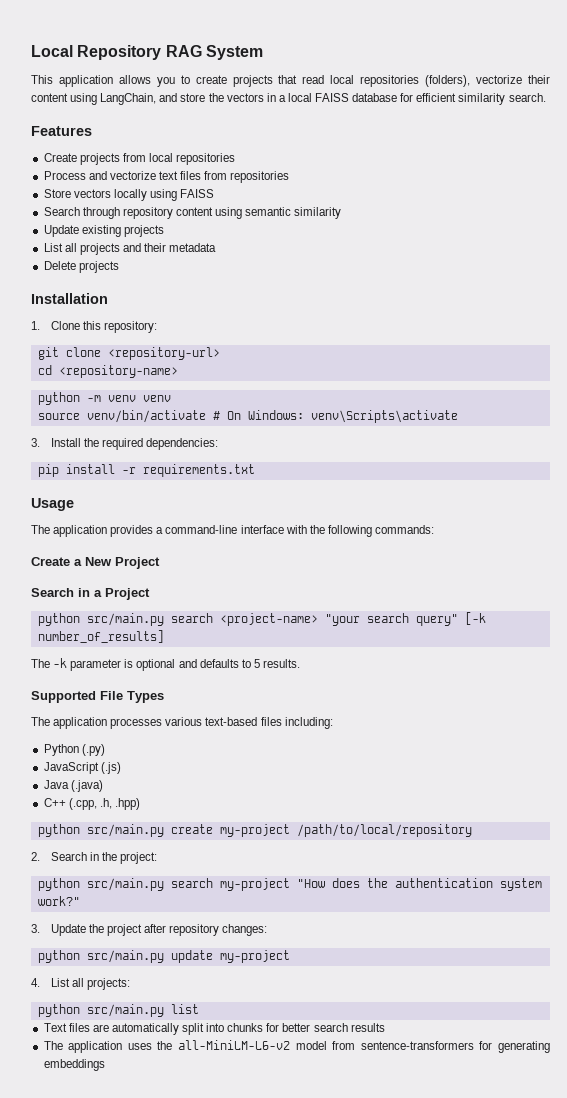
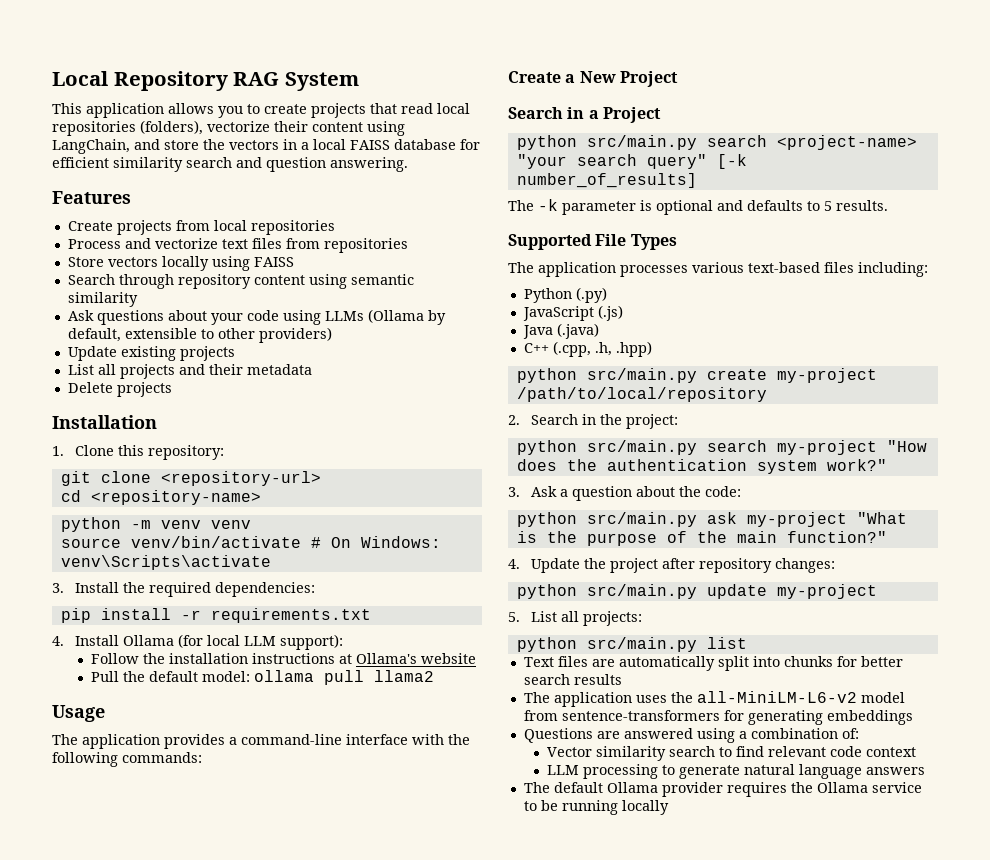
[508,93,546,102] search. -> [186,157,408,172] search and question answering.
(342, 213) none -> [67,309,446,325] [67,327,332,343] // Ask questions about your code using LLMs (Ollama by default, extensible to other providers)
(255, 470) none -> [52,634,343,650] [90,653,476,664] [90,670,434,685] // 4. Install Ollama (for local LLM support): // Follow the installation instructions at Ollama's website // Pull the default model: ollama pull llama2
(40, 928) none -> [530,486,741,501] [516,512,907,527] [516,531,887,546] [508,559,520,569] Ask a question about the code: // python src/main.py ask my-project "What is the purpose of the main function?" // 4.
[31,978,40,987] 4. -> [508,612,520,622] 5.
(105, 1065) none -> [523,728,859,743] [546,746,916,761] [546,764,925,779] [523,782,922,797] [523,800,669,815] // Questions are answered using a combination of: // Vector similarity search to find relevant code context // LLM processing to generate natural language answers // The default Ollama provider requires the Ollama service to be running locally

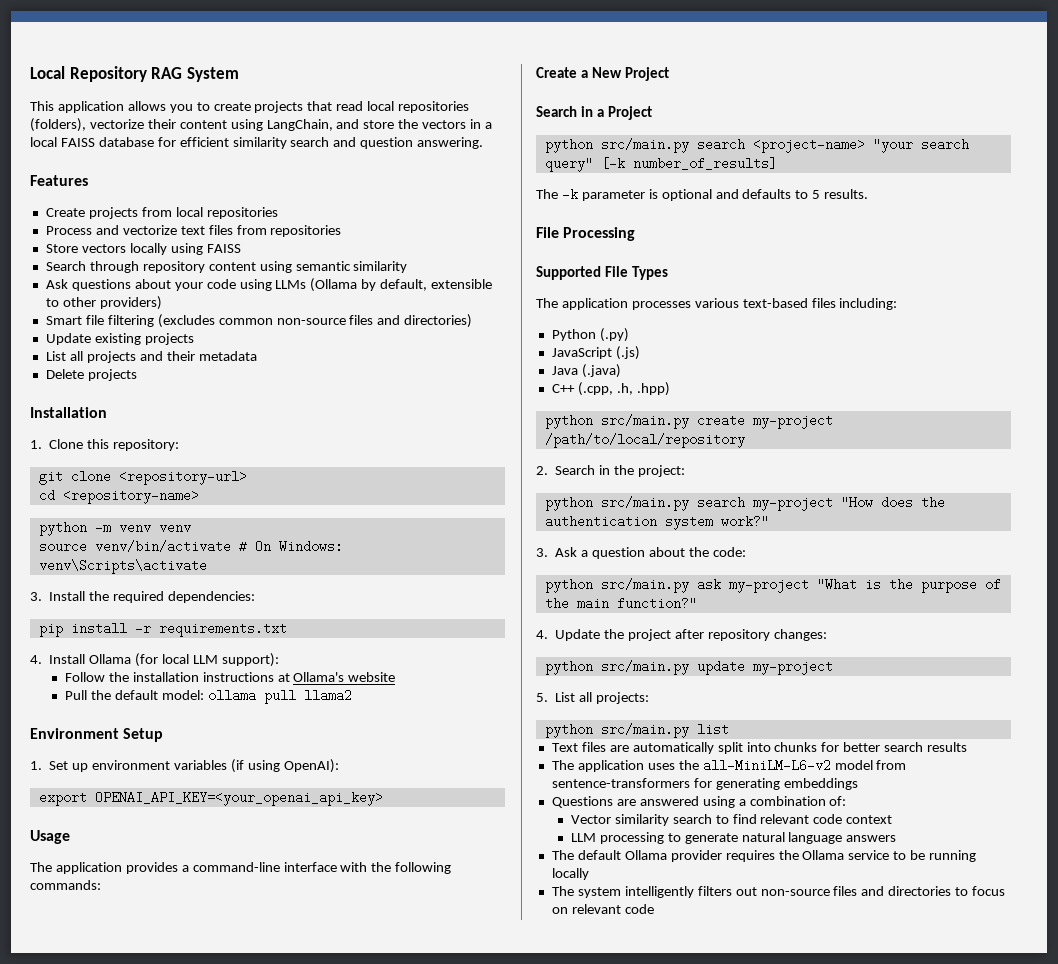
(332, 335) none -> [45,314,473,328] // Smart file filtering (excludes common non-source files and directories)
(434, 676) none -> [30,728,164,742] [30,759,339,773] [38,791,383,806] // Environment Setup // 1. Set up environment variables (if using OpenAI): // export OPENAI_API_KEY=<your_openai_api_key>
(888, 205) none -> [536,227,636,241] // File Processing
(669, 807) none -> [551,886,1006,898] [551,904,654,914] // The system intelligently filters out non-source files and directories to focus on relevant code

